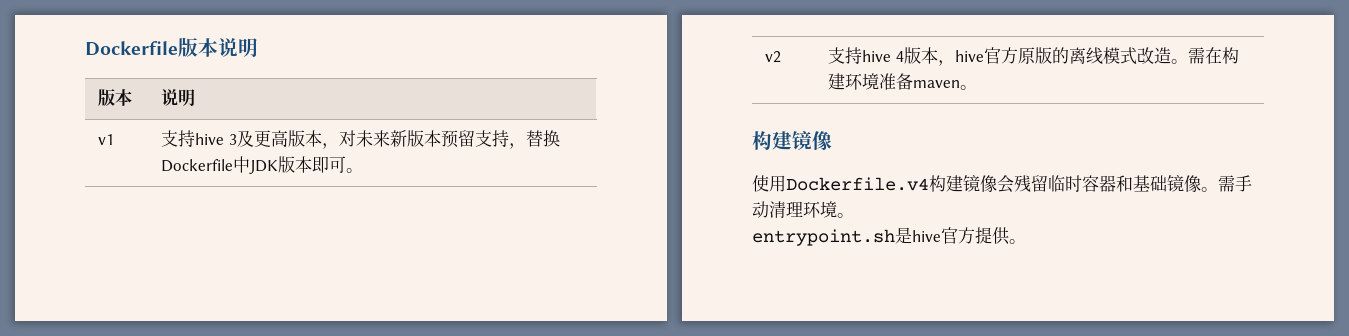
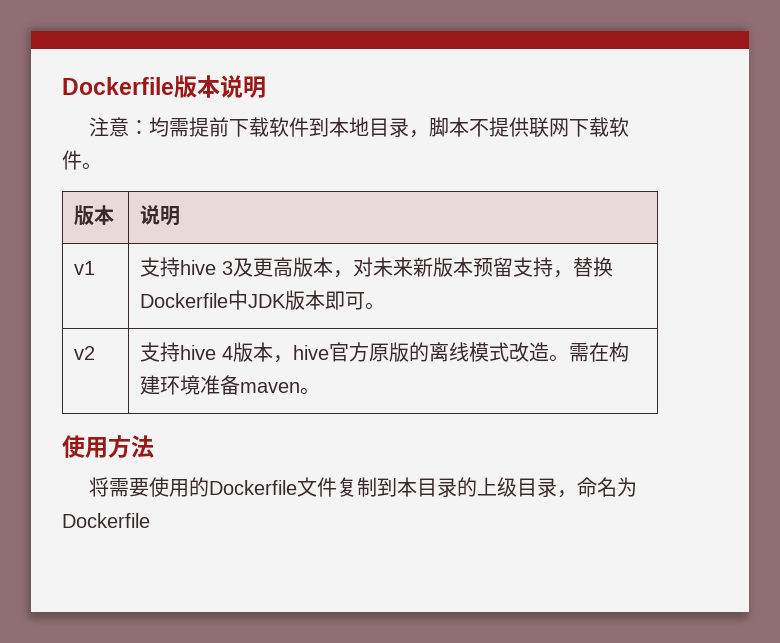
(258, 47) none -> [88,117,629,138] [62,150,102,170] // 注意：均需提前下载软件到本地目录，脚本不提供联网下载软件。
[752,131,832,151] [752,174,1252,193] [752,201,854,218] [752,227,1026,246] // 构建镜像 // 使用Dockerfile.v4构建镜像会残留临时容器和基础镜像。需手动清理环境。 // entrypoint.sh是hive官方提供。 -> [62,435,154,458] [88,477,637,498] [62,513,150,528] // 使用方法 // 将需要使用的Dockerfile文件复制到本目录的上级目录，命名为Dockerfile

